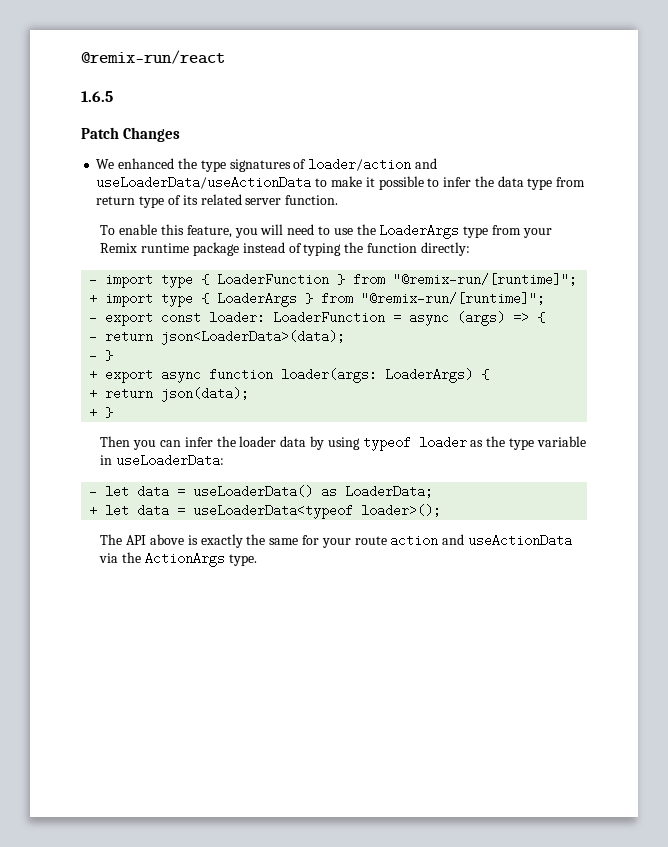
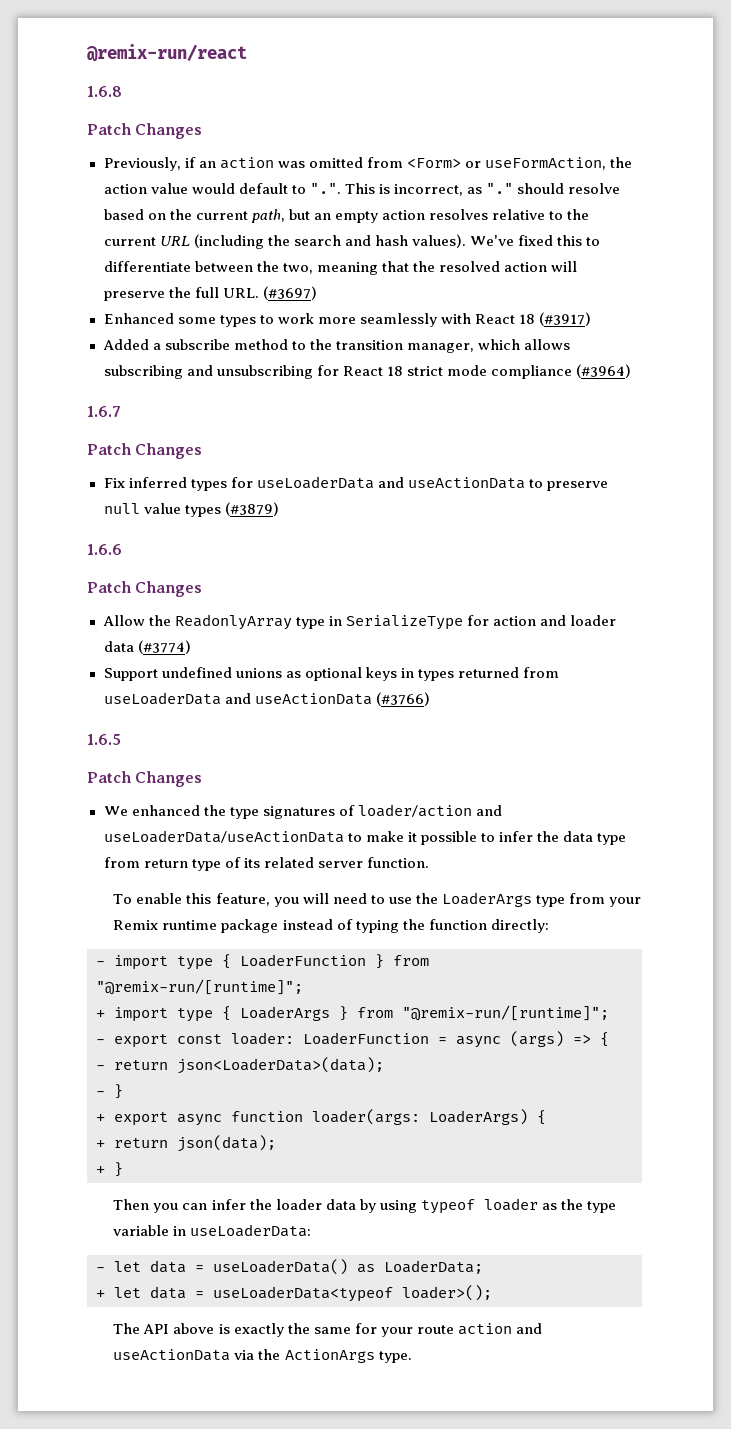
(225, 57) none -> [87,86,122,97] [87,123,203,139] [103,157,632,171] [103,183,621,196] [103,209,590,223] [103,234,601,249] [103,261,577,275] [103,286,317,301] [103,312,592,327] [102,339,570,353] [103,364,631,379] [87,406,121,417] [87,443,203,459] [103,476,608,491] [103,502,279,517] [87,544,122,555] [87,581,203,597] [102,614,616,630] [103,640,191,654] [103,667,559,681] [103,692,430,706] // 1.6.8 // Patch Changes // Previously, if an action was omitted from <Form> or useFormAction, the action value would default to ".". This is incorrect, as "." should resolve based on the current path, but an empty action resolves relative to the current URL (including the search and hash values). We've fixed this to differentiate between the two, meaning that the resolved action will preserve the full URL. (#3697) // Enhanced some types to work more seamlessly with React 18 (#3917) // Added a subscribe method to the transition manager, which allows subscribing and unsubscribing for React 18 strict mode compliance (#3964) // 1.6.7 // Patch Changes // Fix inferred types for useLoaderData and useActionData to preserve null value types (#3879) // 1.6.6 // Patch Changes // Allow the ReadonlyArray type in SerializeType for action and loader data (#3774) // Support undefined unions as optional keys in types returned from useLoaderData and useActionData (#3766)

